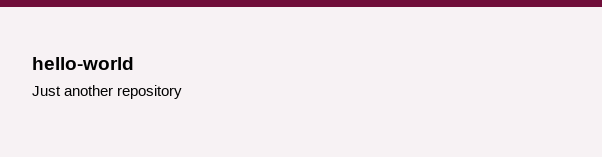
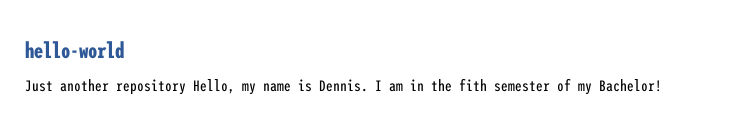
(183, 92) none -> [193,78,662,95] Hello, my name is Dennis. I am in the fith semester of my Bachelor!

